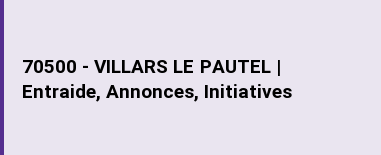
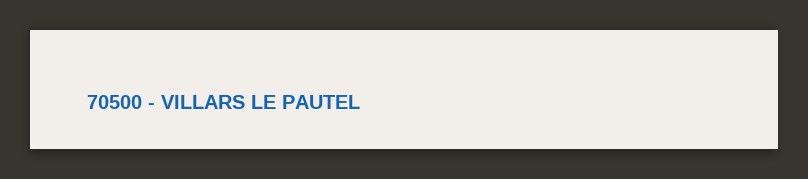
[275,60,281,76] [22,84,293,102] | Entraide, Annonces, Initiatives -> (360, 102) none

